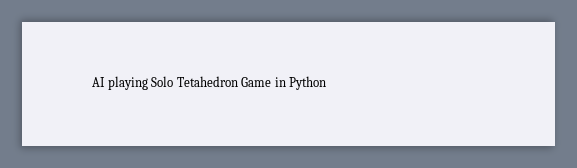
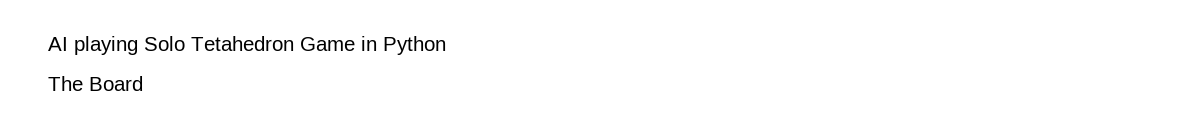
(327, 83) none -> [48,76,143,91] // The Board

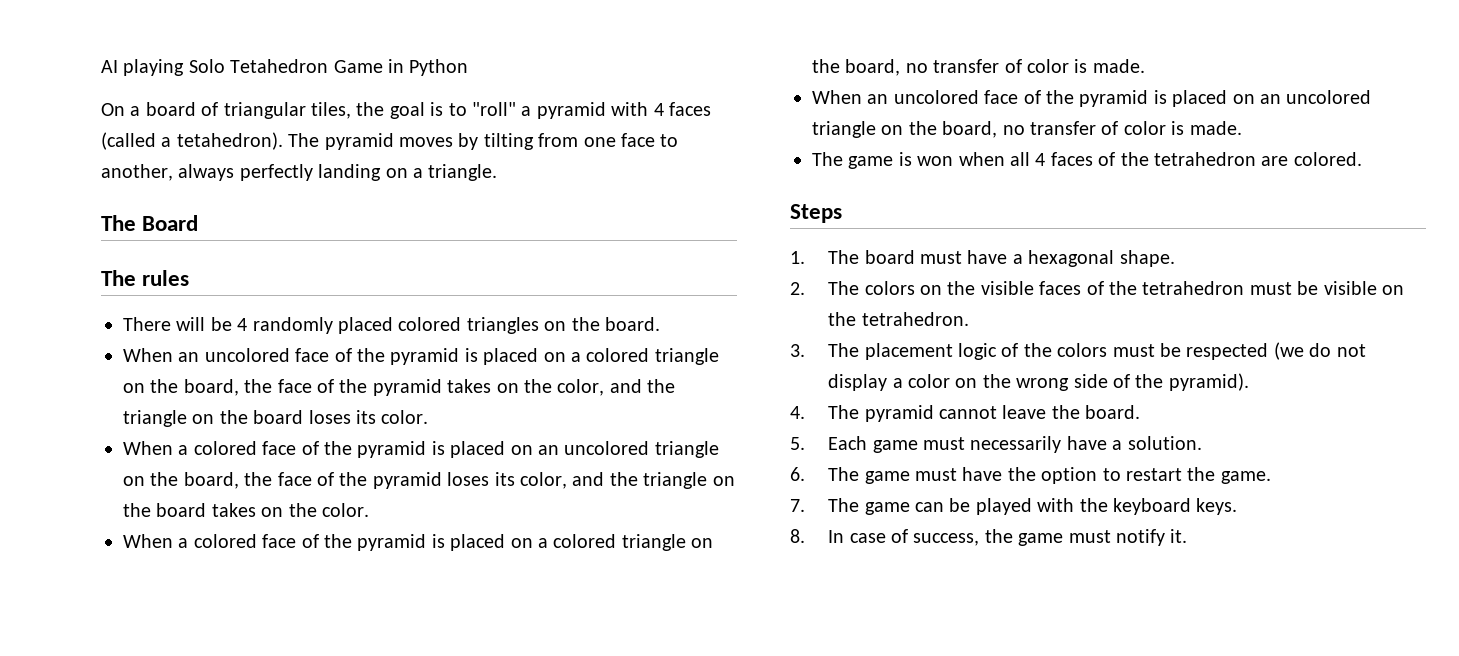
[48,76,143,91] The Board -> [101,102,711,119] [101,132,679,150] [101,164,498,181] [101,215,199,231] [101,270,190,286] [123,317,660,334] [123,348,719,365] [123,379,676,396] [123,410,429,427] [123,441,719,458] [123,472,735,489] [123,503,369,517] [123,534,714,551] [812,59,1145,76] [812,90,1372,107] [812,121,1242,138] [812,152,1362,169] [790,204,842,223] [790,250,1175,267] [790,281,1405,295] [828,312,969,326] [790,342,1366,360] [828,373,1249,391] [790,405,1141,422] [790,436,1202,453] [790,467,1271,484] [790,498,1238,515] [790,529,1188,546] On a board of triangular tiles, the goal is to "roll" a pyramid with 4 faces (called a tetahedron). The pyramid moves by tilting from one face to another, always perfectly landing on a triangle. // The Board // The rules // There will be 4 randomly placed colored triangles on the board. // When an uncolored face of the pyramid is placed on a colored triangle on the board, the face of the pyramid takes on the color, and the triangle on the board loses its color. // When a colored face of the pyramid is placed on an uncolored triangle on the board, the face of the pyramid loses its color, and the triangle on the board takes on the color. // When a colored face of the pyramid is placed on a colored triangle on the board, no transfer of color is made. // When an uncolored face of the pyramid is placed on an uncolored triangle on the board, no transfer of color is made. // The game is won when all 4 faces of the tetrahedron are colored. // Steps // 1. The board must have a hexagonal shape. // 2. The colors on the visible faces of the tetrahedron must be visible on the tetrahedron. // 3. The placement logic of the colors must be respected (we do not display a color on the wrong side of the pyramid). // 4. The pyramid cannot leave the board. // 5. Each game must necessarily have a solution. // 6. The game must have the option to restart the game. // 7. The game can be played with the keyboard keys. // 8. In case of success, the game must notify it.

